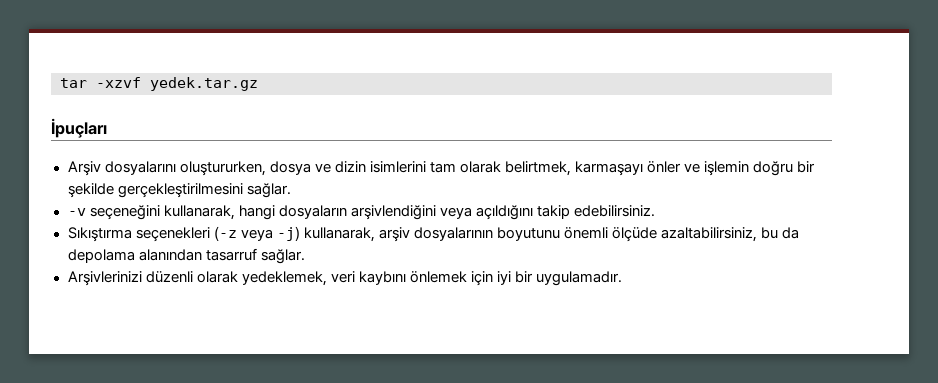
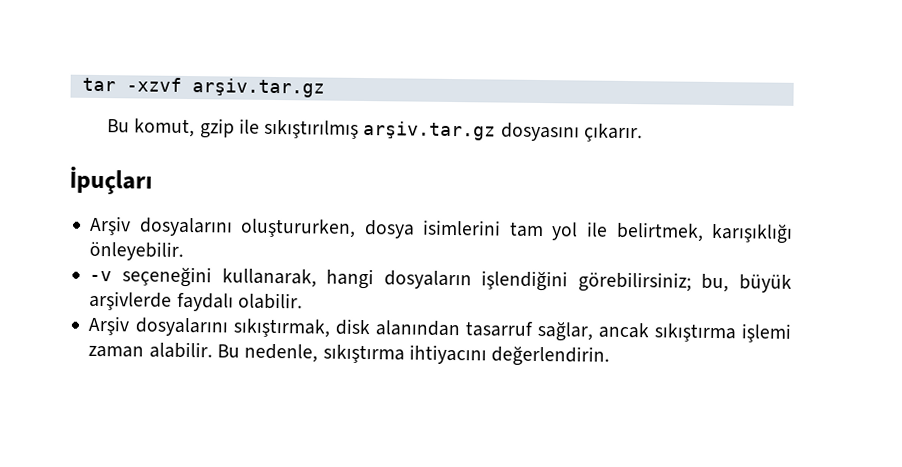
[150,77,258,91] yedek.tar.gz -> [191,78,325,98] [107,118,643,143] arşiv.tar.gz // Bu komut, gzip ile sıkıştırılmış arşiv.tar.gz dosyasını çıkarır.
[314,161,816,176] [67,183,291,198] ve dizin isimlerini tam olarak belirtmek, karmaşayı önler ve işlemin doğru bir şekilde gerçekleştirilmesini sağlar. -> [422,219,793,244] [89,240,185,261] isimlerini tam yol ile belirtmek, karışıklığı önleyebilir.
[350,205,655,220] [67,226,800,242] [67,248,305,264] [67,271,623,286] arşivlendiğini veya açıldığını takip edebilirsiniz. // Sıkıştırma seçenekleri (-z veya -j) kullanarak, arşiv dosyalarının boyutunu önemli ölçüde azaltabilirsiniz, bu da depolama alanından tasarruf sağlar. // Arşivlerinizi düzenli olarak yedeklemek, veri kaybını önlemek için iyi bir uygulamadır. -> [481,270,793,293] [89,290,303,312] [88,315,792,343] [88,341,611,367] işlendiğini görebilirsiniz; bu, büyük arşivlerde faydalı olabilir. // Arşiv dosyalarını sıkıştırmak, disk alanından tasarruf sağlar, ancak sıkıştırma işlemi zaman alabilir. Bu nedenle, sıkıştırma ihtiyacını değerlendirin.

